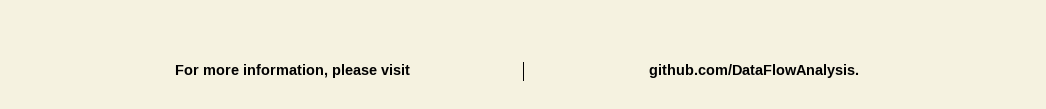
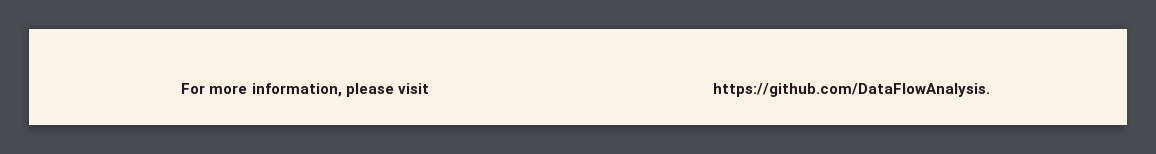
[649,64,859,78] github.com/DataFlowAnalysis. -> [712,83,990,97] https://github.com/DataFlowAnalysis.

